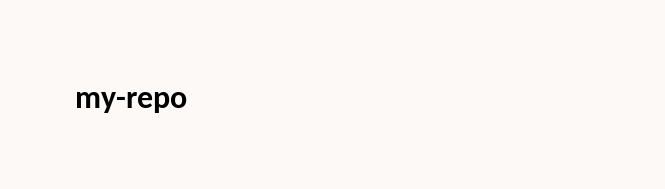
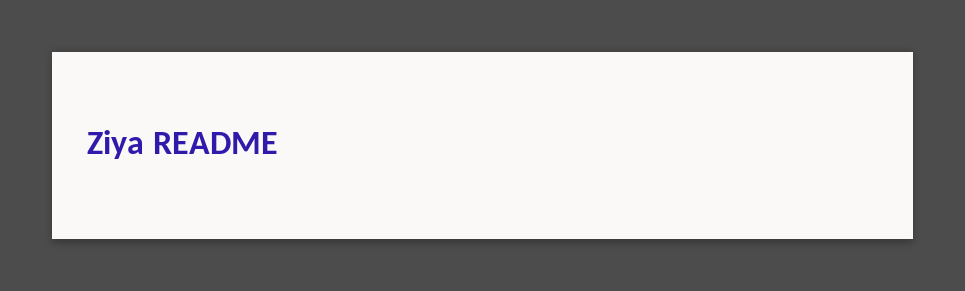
[75,92,187,113] my-repo -> [87,130,279,159] Ziya README

